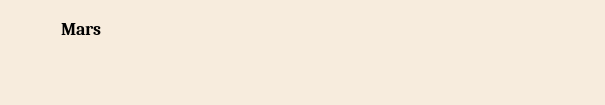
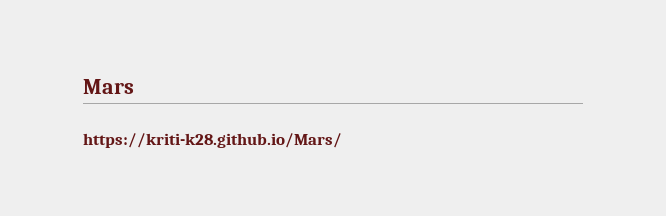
(101, 29) none -> [83,133,342,148] // https://kriti-k28.github.io/Mars/

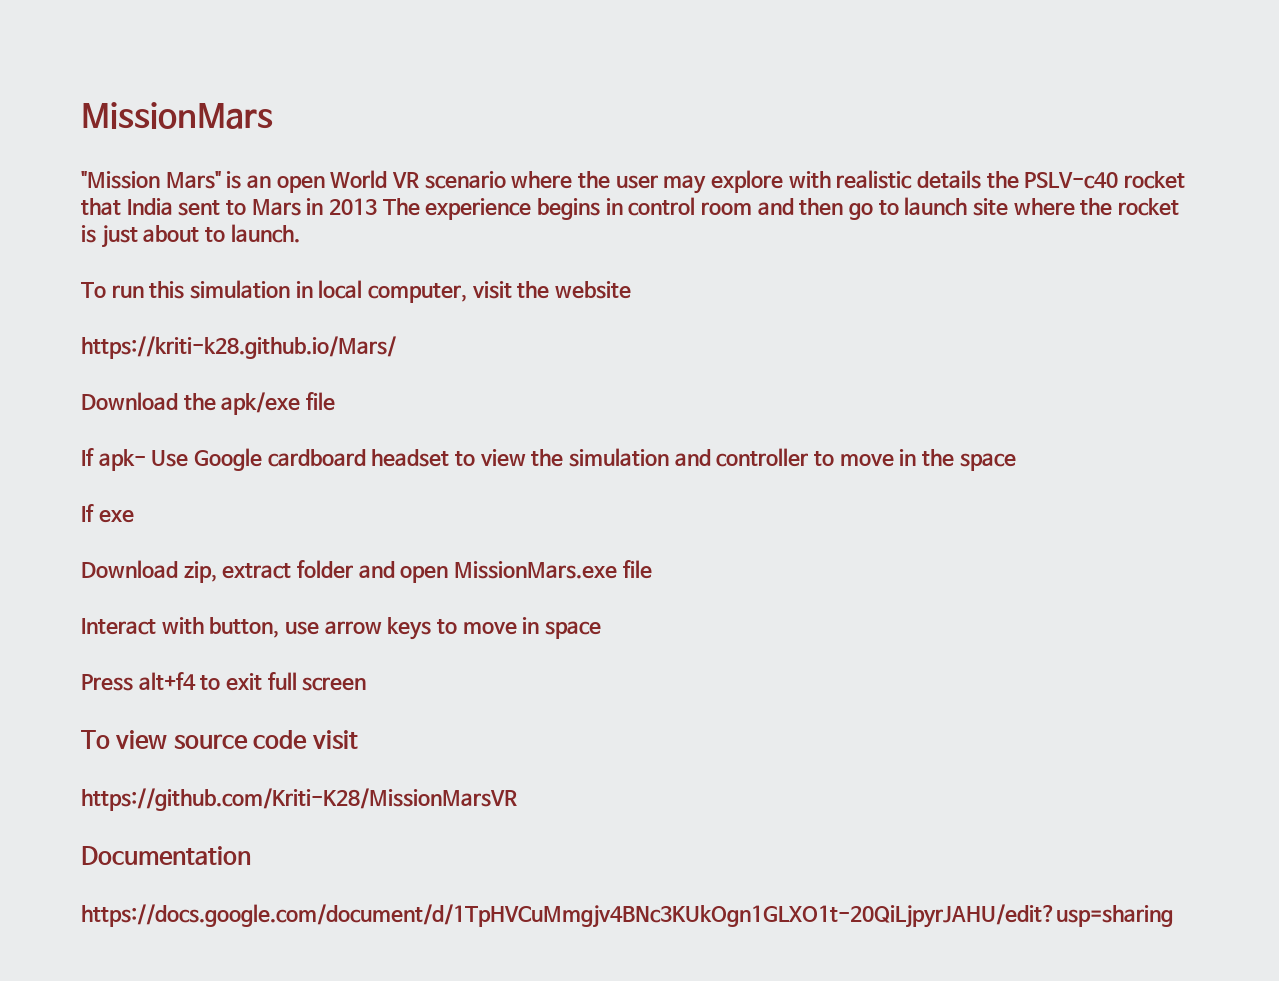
[83,79,134,94] [83,133,342,148] Mars // https://kriti-k28.github.io/Mars/ -> [81,102,273,129] [81,170,1185,194] [81,197,1179,220] [81,224,300,248] [81,280,631,303] [81,336,396,359] [81,392,336,415] [81,448,1016,471] [81,504,134,523] [81,560,652,583] [81,617,602,640] [81,672,367,691] [81,730,358,750] [81,788,517,811] [81,846,251,865] [81,904,1173,928] MissionMars // "Mission Mars" is an open World VR scenario where the user may explore with realistic details the PSLV-c40 rocket that India sent to Mars in 2013 The experience begins in control room and then go to launch site where the rocket is just about to launch. // To run this simulation in local computer, visit the website // https://kriti-k28.github.io/Mars/ // Download the apk/exe file // If apk- Use Google cardboard headset to view the simulation and controller to move in the space // If exe // Download zip, extract folder and open MissionMars.exe file // Interact with button, use arrow keys to move in space // Press alt+f4 to exit full screen // To view source code visit // https://github.com/Kriti-K28/MissionMarsVR // Documentation // https://docs.google.com/document/d/1TpHVCuMmgjv4BNc3KUkOgn1GLXO1t-20QiLjpyrJAHU/edit?usp=sharing

